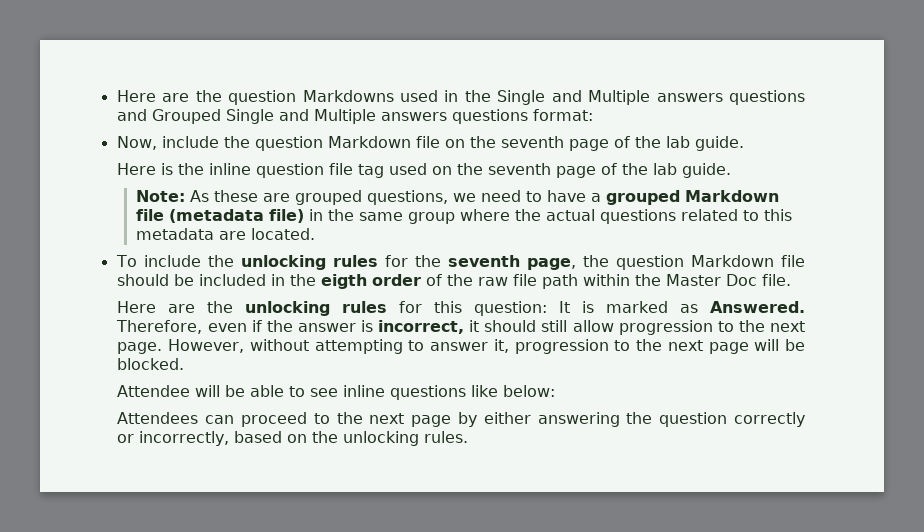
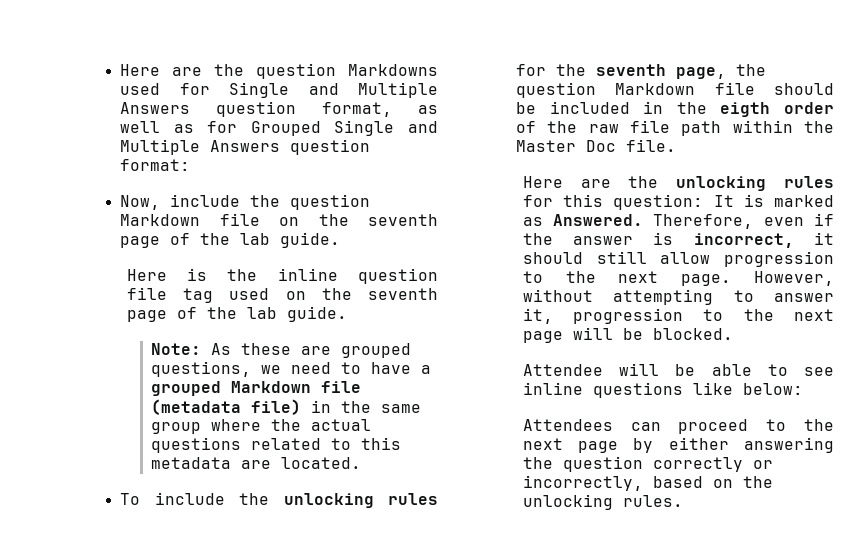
[444,90,805,105] [116,109,147,121] in the Single and Multiple answers questions and -> [179,82,439,98] [120,101,439,117] [120,121,238,133] for Single and Multiple Answers question format, as well as for
[380,109,528,124] answers questions -> [210,139,371,155] Answers question

